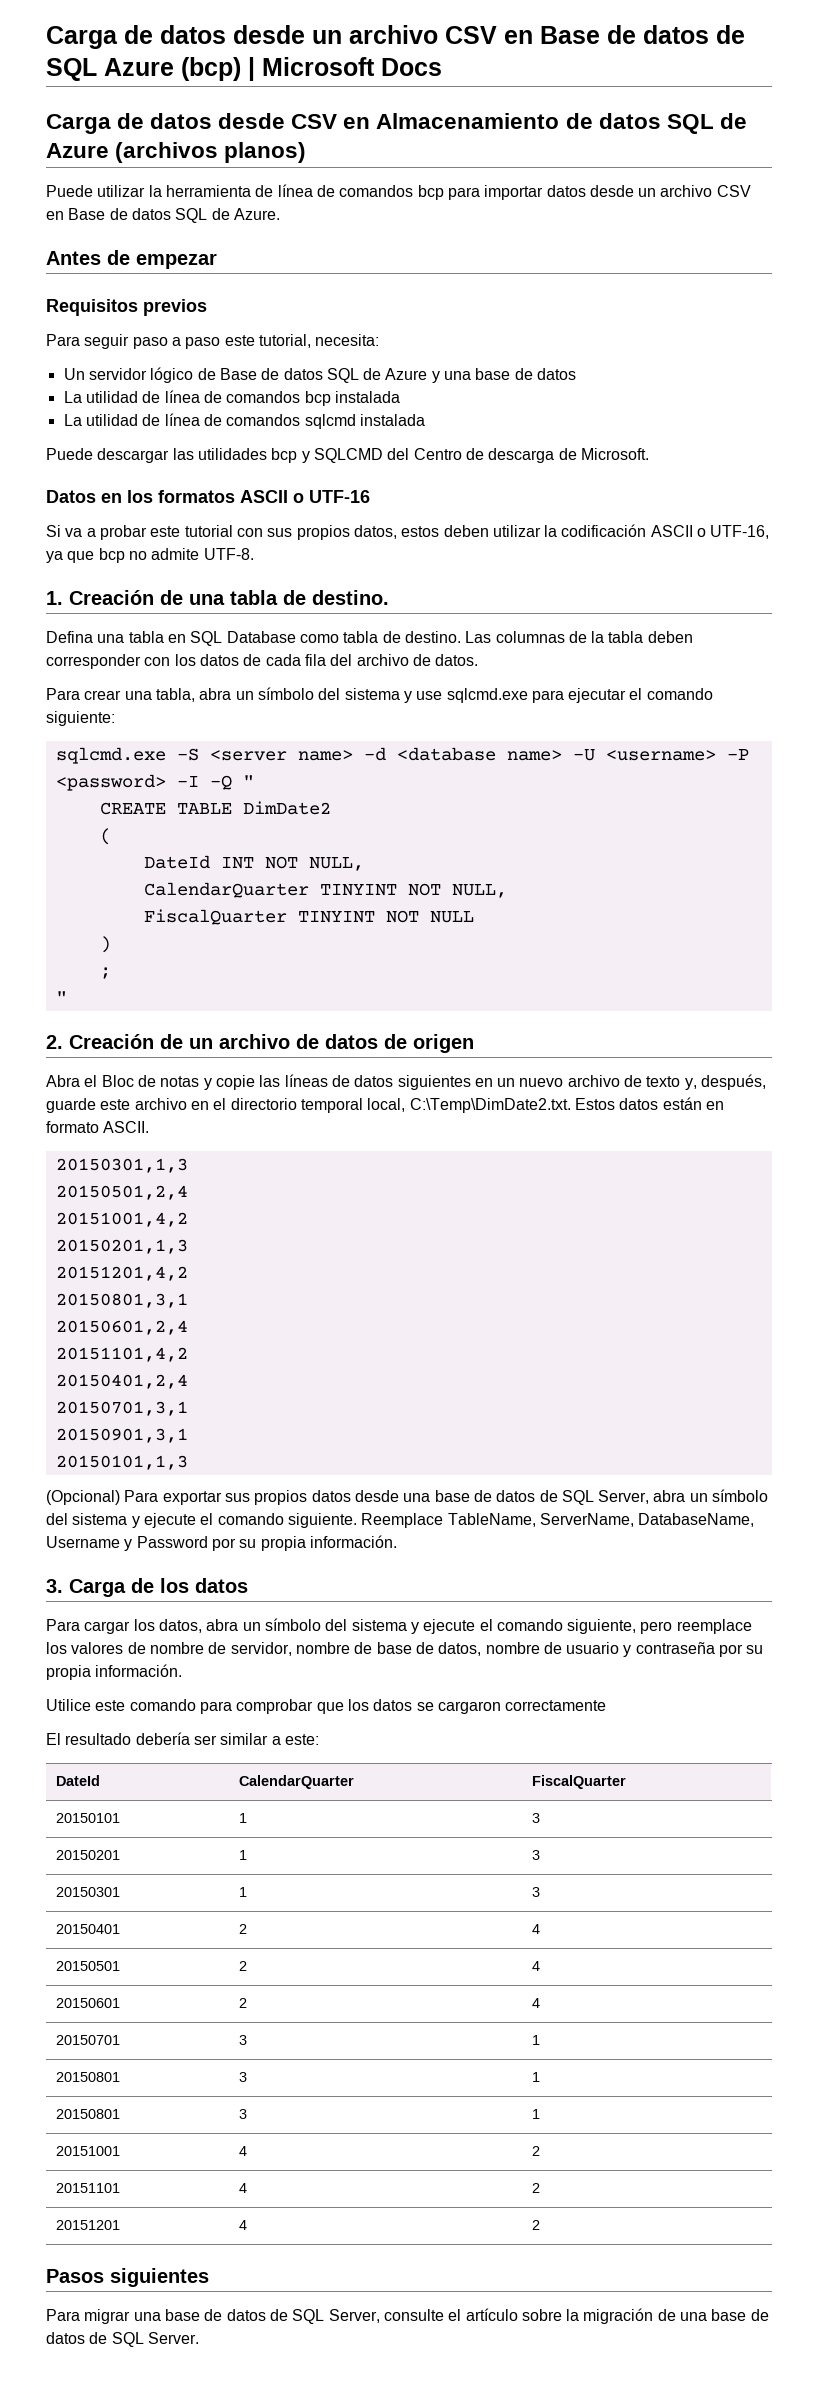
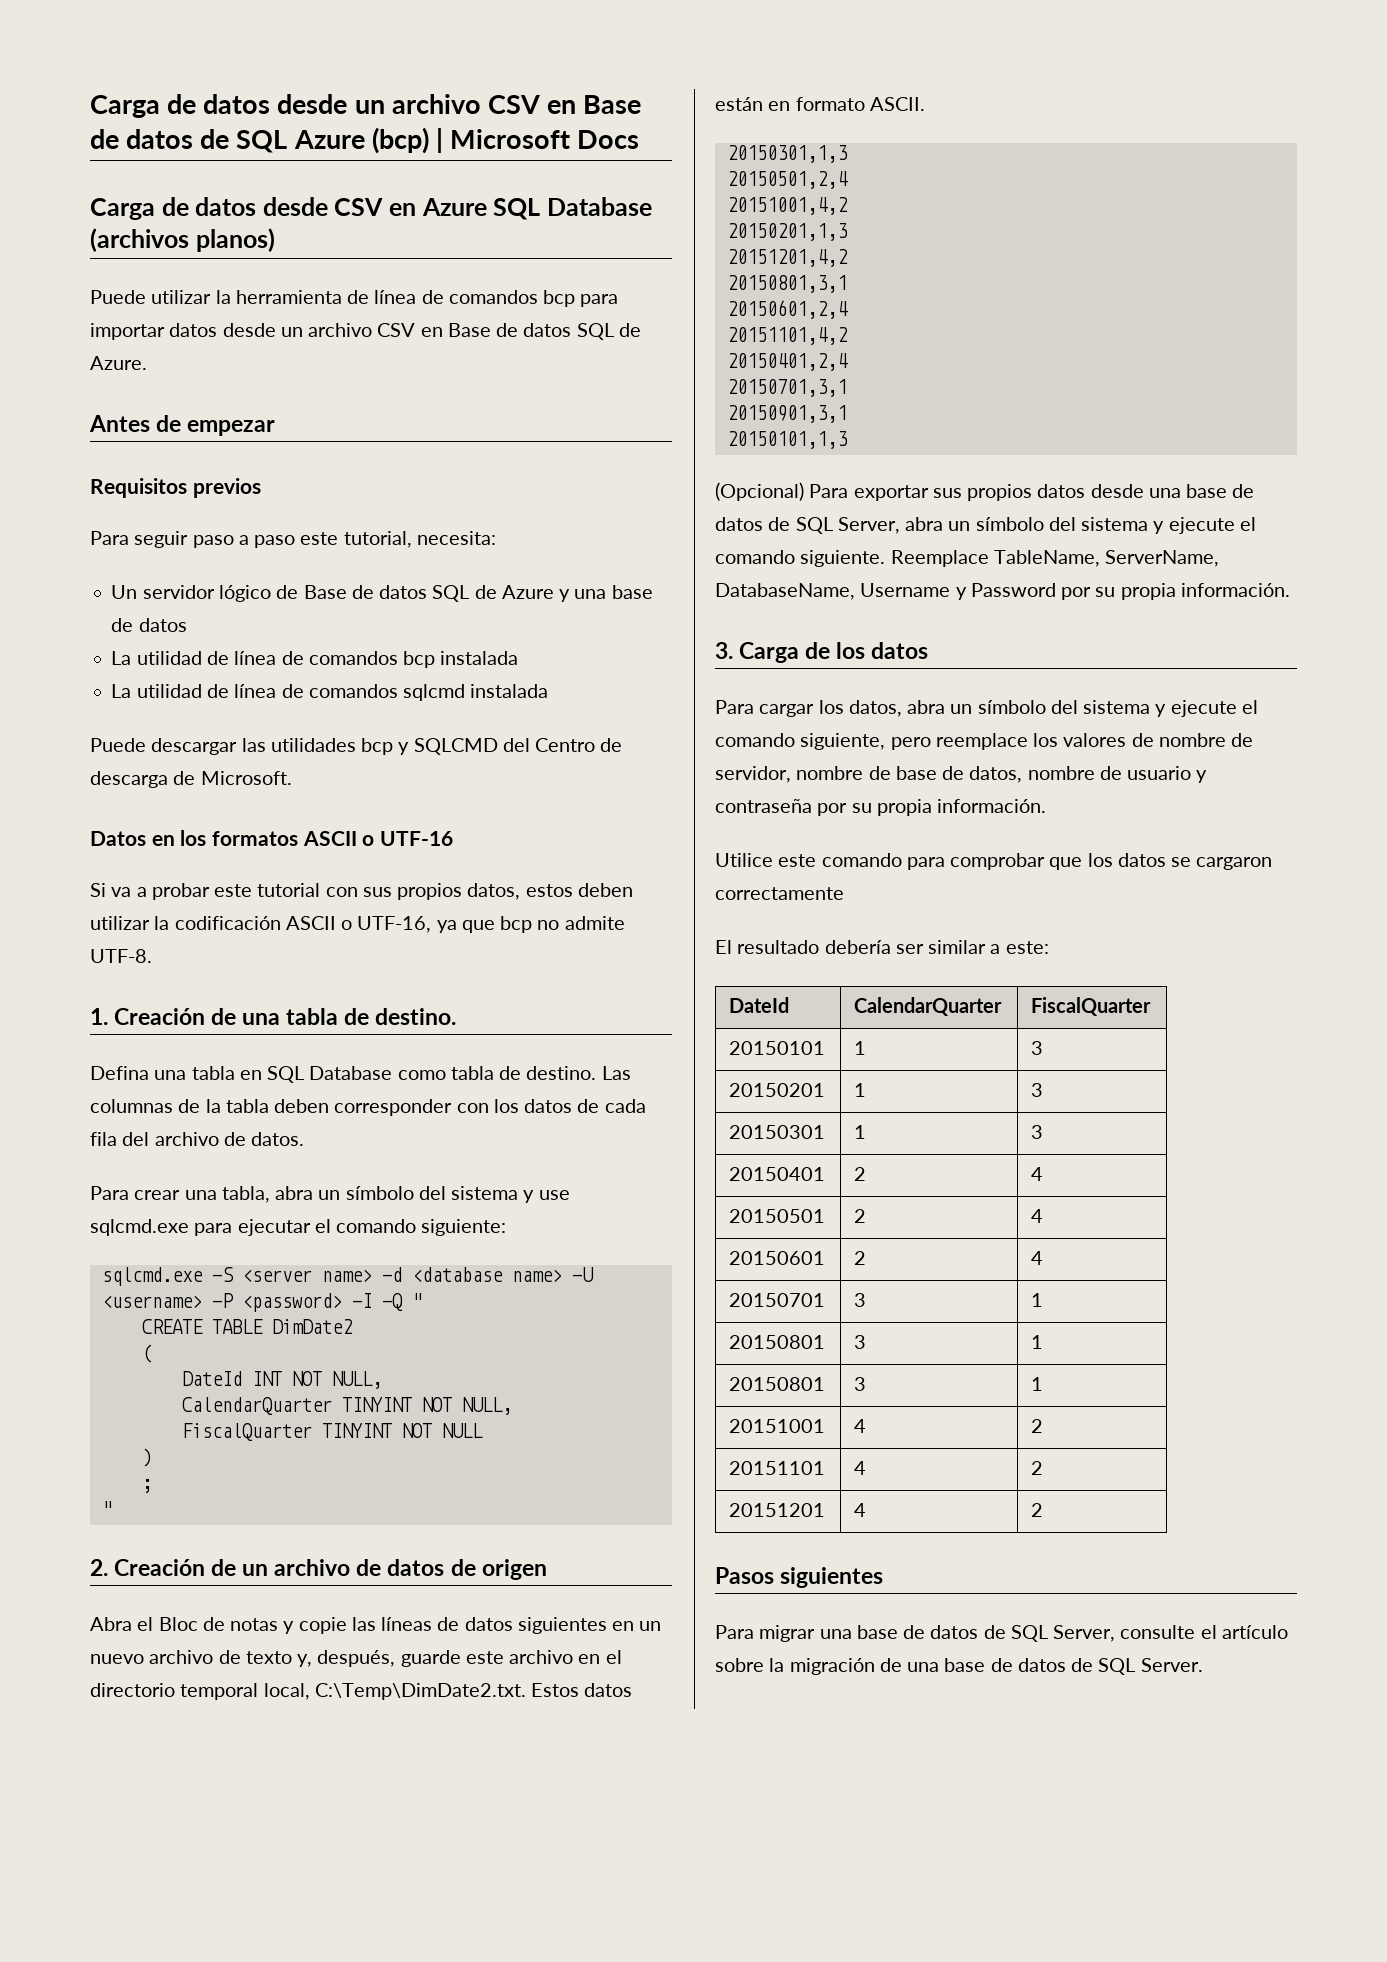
[376,113,747,134] [46,143,109,158] Almacenamiento de datos SQL de Azure -> [421,197,652,220] Azure SQL Database

